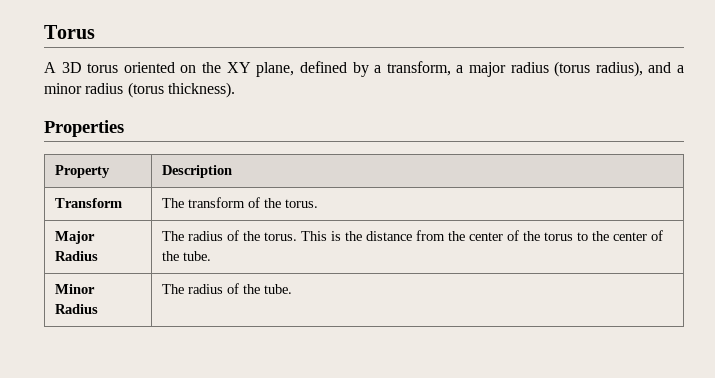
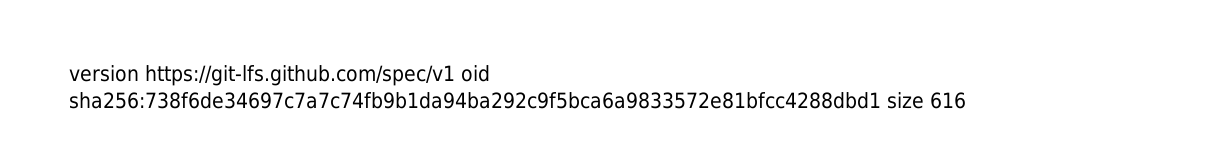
[44,25,95,39] [44,61,684,77] [44,82,235,98] [44,120,124,137] [55,165,111,178] [162,165,233,178] [55,198,123,208] [162,197,319,208] [55,231,96,244] [55,251,99,261] [162,230,664,241] [162,251,212,261] [55,284,96,294] [55,304,99,314] [162,283,293,294] Torus // A 3D torus oriented on the XY plane, defined by a transform, a major radius (torus radius), and a minor radius (torus thickness). // Properties // Property | Description // Transform | The transform of the torus. // Major Radius | The radius of the torus. This is the distance from the center of the torus to the center of the tube. // Minor Radius | The radius of the tube. -> [69,65,490,86] [69,92,966,109] version https://git-lfs.github.com/spec/v1 oid sha256:738f6de34697c7a7c74fb9b1da94ba292c9f5bca6a9833572e81bfcc4288dbd1 size 616

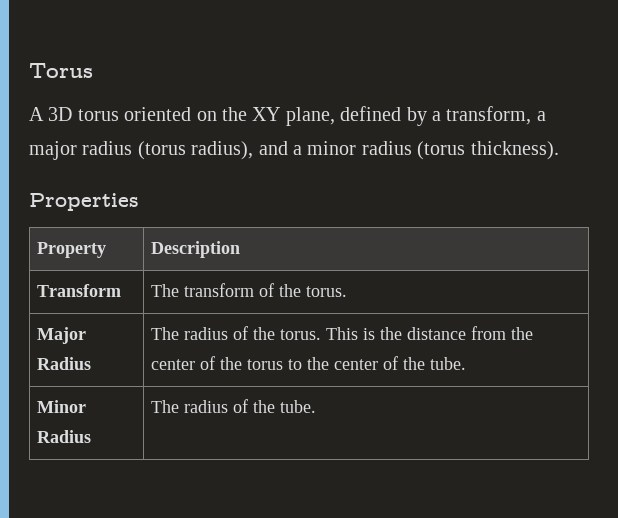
[69,65,490,86] [69,92,966,109] version https://git-lfs.github.com/spec/v1 oid sha256:738f6de34697c7a7c74fb9b1da94ba292c9f5bca6a9833572e81bfcc4288dbd1 size 616 -> [29,63,93,78] [29,106,546,126] [29,141,559,160] [29,193,139,211] [37,242,107,258] [151,241,241,258] [37,284,122,297] [151,283,348,297] [37,327,87,344] [37,357,92,370] [151,326,534,340] [151,356,467,370] [37,400,87,413] [37,430,92,443] [151,399,317,413] Torus // A 3D torus oriented on the XY plane, defined by a transform, a major radius (torus radius), and a minor radius (torus thickness). // Properties // Property | Description // Transform | The transform of the torus. // Major Radius | The radius of the torus. This is the distance from the center of the torus to the center of the tube. // Minor Radius | The radius of the tube.

